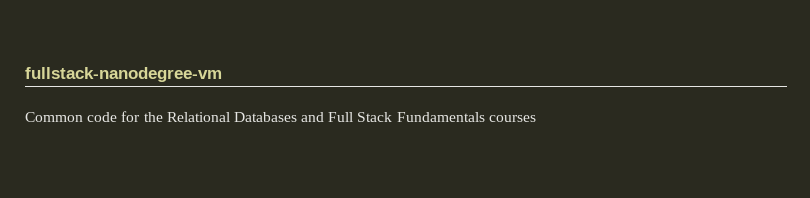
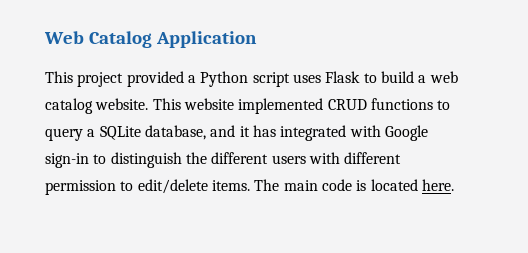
[25,67,222,82] [25,111,536,122] fullstack-nanodegree-vm // Common code for the Relational Databases and Full Stack Fundamentals courses -> [44,31,257,48] [45,71,458,87] [45,98,451,114] [45,125,428,141] [45,152,402,168] [45,179,454,195] Web Catalog Application // This project provided a Python script uses Flask to build a web catalog website. This website implemented CRUD functions to query a SQLite database, and it has integrated with Google sign-in to distinguish the different users with different permission to edit/delete items. The main code is located here.

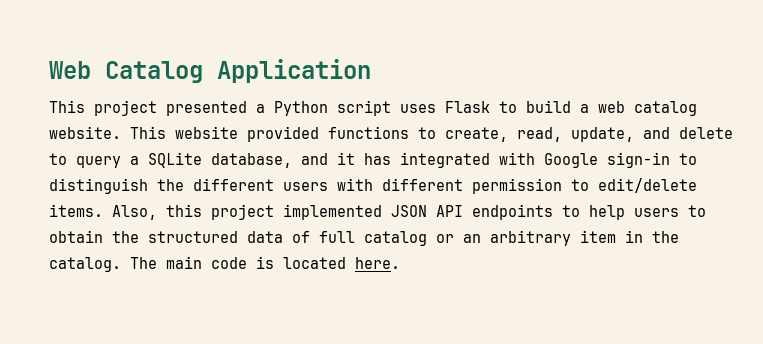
[126,71,184,87] provided -> [166,101,247,116] presented
[238,98,433,114] implemented CRUD functions -> [247,126,733,142] provided functions to create, read, update, and delete
(250, 185) none -> [112,204,706,220] [49,230,679,246] [49,257,121,272] Also, this project implemented JSON API endpoints to help users to obtain the structured data of full catalog or an arbitrary item in the catalog.

